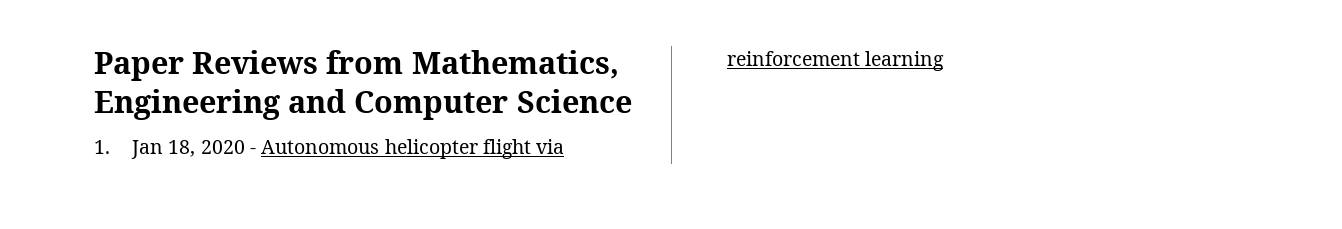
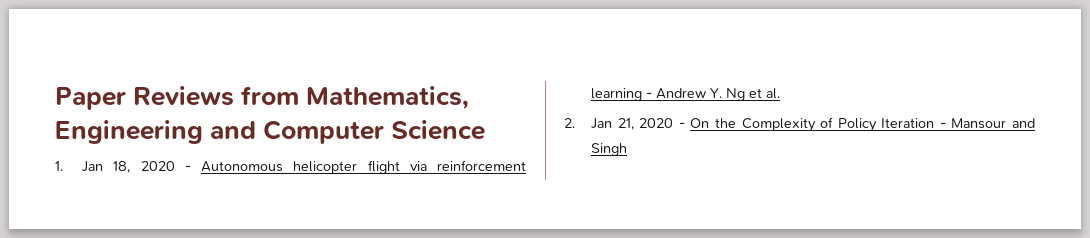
(945, 61) none -> [646,88,781,101] [564,117,1035,132] [591,143,628,156] - Andrew Y. Ng et al. // 2. Jan 21, 2020 - On the Complexity of Policy Iteration - Mansour and Singh

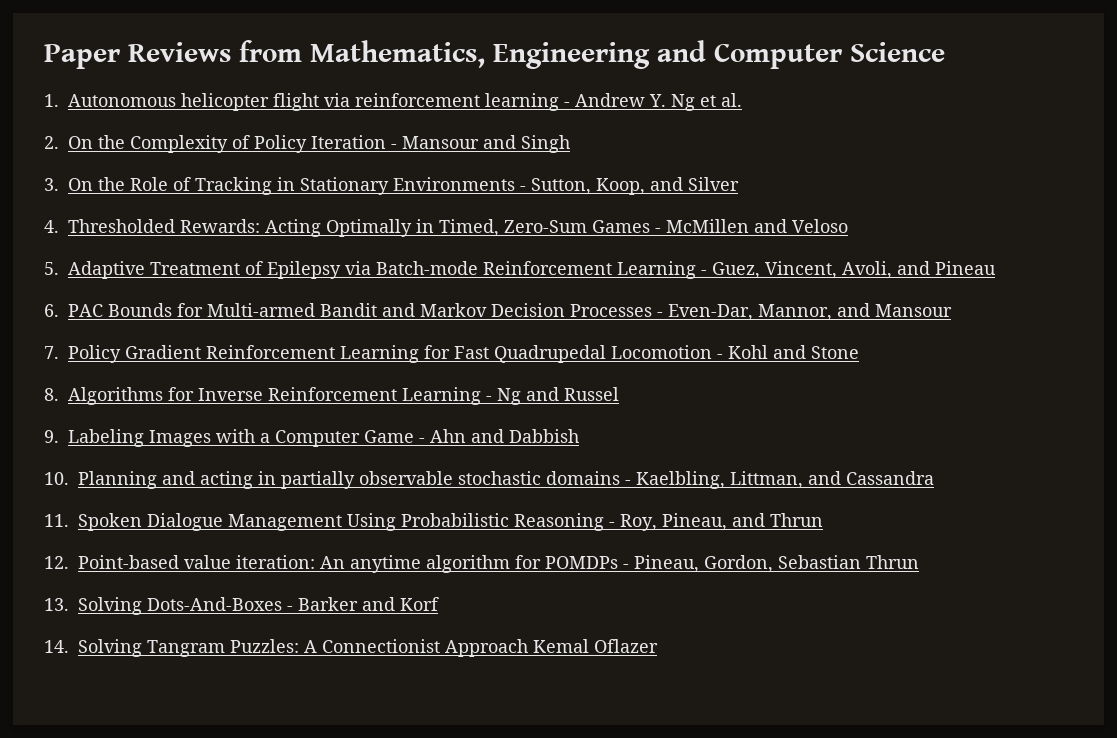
[82,161,191,173] Jan 18, 2020 - -> (59, 100) none
[591,118,685,130] Jan 21, 2020 - -> (59, 142) none
(628, 149) none -> [44,177,739,195] [44,219,848,237] [44,261,996,279] [44,303,952,321] [44,345,859,363] [44,387,619,405] [44,429,579,447] [44,471,934,489] [44,513,823,531] [44,555,919,573] [44,597,439,615] [44,639,658,657] // 3. On the Role of Tracking in Stationary Environments - Sutton, Koop, and Silver // 4. Thresholded Rewards: Acting Optimally in Timed, Zero-Sum Games - McMillen and Veloso // 5. Adaptive Treatment of Epilepsy via Batch-mode Reinforcement Learning - Guez, Vincent, Avoli, and Pineau // 6. PAC Bounds for Multi-armed Bandit and Markov Decision Processes - Even-Dar, Mannor, and Mansour // 7. Policy Gradient Reinforcement Learning for Fast Quadrupedal Locomotion - Kohl and Stone // 8. Algorithms for Inverse Reinforcement Learning - Ng and Russel // 9. Labeling Images with a Computer Game - Ahn and Dabbish // 10. Planning and acting in partially observable stochastic domains - Kaelbling, Littman, and Cassandra // 11. Spoken Dialogue Management Using Probabilistic Reasoning - Roy, Pineau, and Thrun // 12. Point-based value iteration: An anytime algorithm for POMDPs - Pineau, Gordon, Sebastian Thrun // 13. Solving Dots-And-Boxes - Barker and Korf // 14. Solving Tangram Puzzles: A Connectionist Approach Kemal Oflazer

